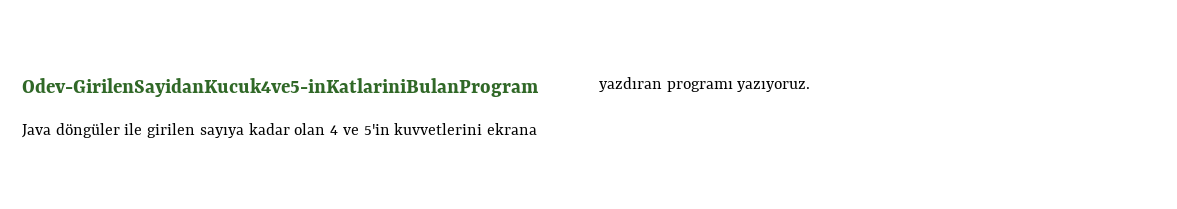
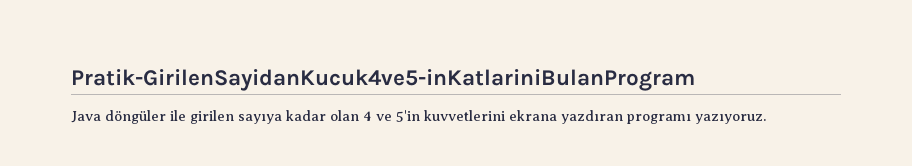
[22,78,539,97] Odev-GirilenSayidanKucuk4ve5-inKatlariniBulanProgram -> [71,69,695,91] Pratik-GirilenSayidanKucuk4ve5-inKatlariniBulanProgram

